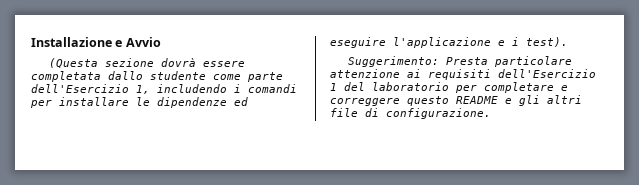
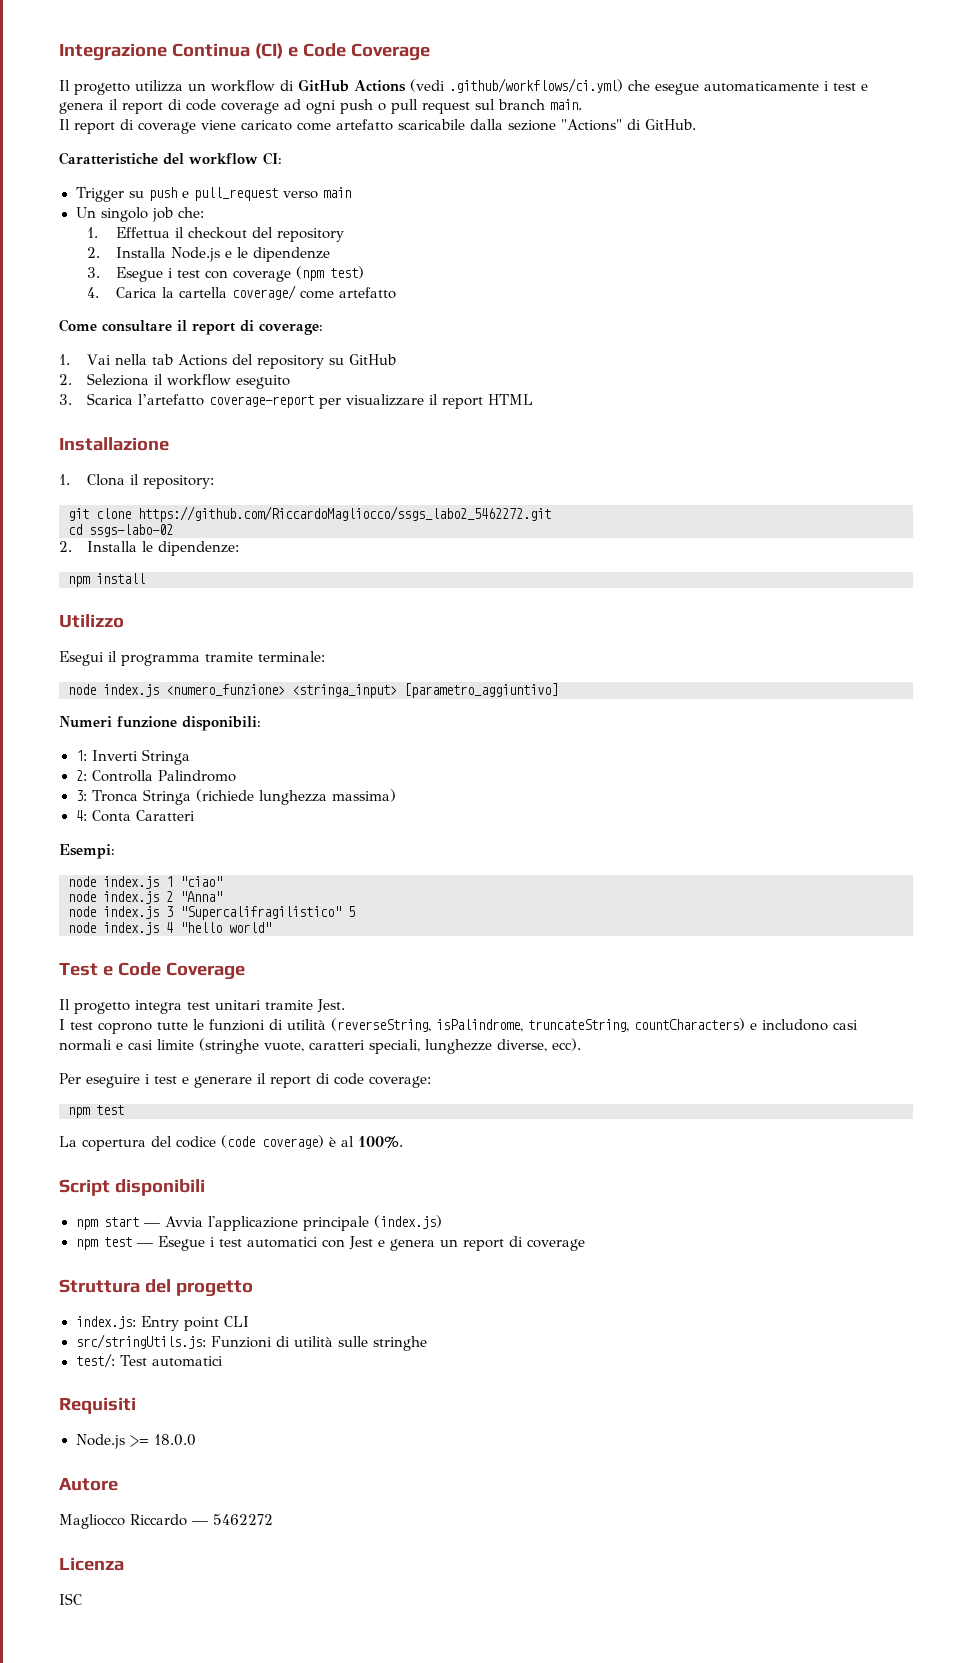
[31,37,161,47] [49,58,246,68] [31,71,283,82] [31,84,297,94] [30,97,248,108] [330,37,568,48] [348,56,573,67] [330,69,596,80] [330,82,568,93] [330,95,582,106] [330,108,491,119] Installazione e Avvio // (Questa sezione dovrà essere completata dallo studente come parte dell'Esercizio 1, includendo i comandi per installare le dipendenze ed eseguire l'applicazione e i test). // Suggerimento: Presta particolare attenzione ai requisiti dell'Esercizio 1 del laboratorio per completare e correggere questo README e gli altri file di configurazione. -> [59,43,430,61] [59,78,868,95] [59,99,582,114] [59,119,696,134] [59,152,282,165] [75,187,352,202] [75,207,204,222] [87,227,344,242] [87,247,330,262] [87,266,364,282] [87,285,396,300] [59,319,323,335] [59,354,397,369] [59,373,291,389] [59,393,534,409] [59,437,169,451] [59,474,215,489] [68,506,551,522] [68,524,173,537] [59,541,240,556] [68,573,145,587] [59,614,124,628] [59,651,325,666] [68,683,558,698] [59,716,261,731] [75,749,190,765] [75,770,236,782] [75,789,397,805] [75,810,195,822] [59,844,115,859] [68,876,222,889] [68,891,222,904] [68,906,355,920] [68,922,271,935] [59,962,245,980] [59,999,345,1014] [59,1018,858,1034] [59,1038,581,1054] [59,1073,431,1088] [68,1105,124,1118] [59,1135,403,1151] [59,1179,205,1196] [75,1215,443,1231] [75,1236,585,1251] [59,1279,253,1297] [75,1316,249,1331] [75,1334,427,1351] [75,1353,224,1368] [59,1397,136,1414] [75,1434,196,1449] [59,1478,118,1491] [59,1514,273,1529] [59,1557,124,1571] [59,1593,82,1605] Integrazione Continua (CI) e Code Coverage // Il progetto utilizza un workflow di GitHub Actions (vedi .github/workflows/ci.yml) che esegue automaticamente i test e genera il report di code coverage ad ogni push o pull request sul branch main. // Il report di coverage viene caricato come artefatto scaricabile dalla sezione "Actions" di GitHub. // Caratteristiche del workflow CI: // Trigger su push e pull_request verso main // Un singolo job che: // 1. Effettua il checkout del repository // 2. Installa Node.js e le dipendenze // 3. Esegue i test con coverage (npm test) // 4. Carica la cartella coverage/ come artefatto // Come consultare il report di coverage: // 1. Vai nella tab Actions del repository su GitHub // 2. Seleziona il workflow eseguito // 3. Scarica l’artefatto coverage-report per visualizzare il report HTML // Installazione // 1. Clona il repository: // git clone https://github.com/RiccardoMagliocco/ssgs_labo2_5462272.git // cd ssgs-labo-02 // 2. Installa le dipendenze: // npm install // Utilizzo // Esegui il programma tramite terminale: // node index.js <numero_funzione> <stringa_input> [parametro_aggiuntivo] // Numeri funzione disponibili: // 1: Inverti Stringa // 2: Controlla Palindromo // 3: Tronca Stringa (richiede lunghezza massima) // 4: Conta Caratteri // Esempi: // node index.js 1 "ciao" // node index.js 2 "Anna" // node index.js 3 "Supercalifragilistico" 5 // node index.js 4 "hello world" // Test e Code Coverage // Il progetto integra test unitari tramite Jest. // I test coprono tutte le funzioni di utilità (reverseString, isPalindrome, truncateString, countCharacters) e includono casi normali e casi limite (stringhe vuote, caratteri speciali, lunghezze diverse, ecc). // Per eseguire i test e generare il report di code coverage: // npm test // La copertura del codice (code coverage) è al 100%. // Script disponibili // npm start — Avvia l'applicazione principale (index.js) // npm test — Esegue i test automatici con Jest e genera un report di coverage // Struttura del progetto // index.js: Entry point CLI // src/stringUtils.js: Funzioni di utilità sulle stringhe // test/: Test automatici // Requisiti // Node.js >= 18.0.0 // Autore // Magliocco Riccardo — 5462272 // Licenza // ISC

